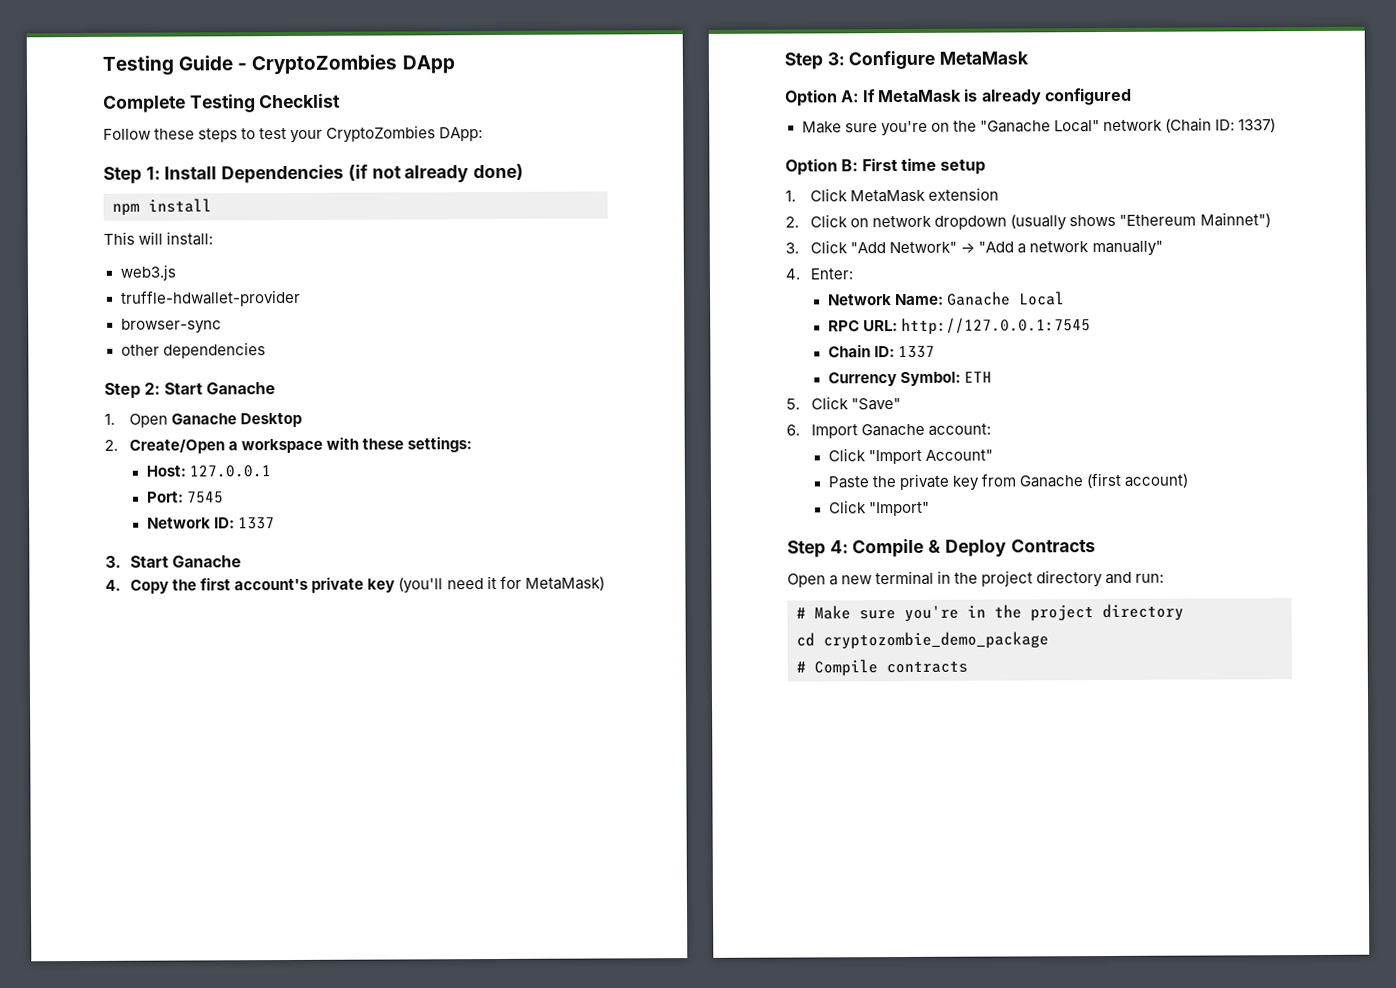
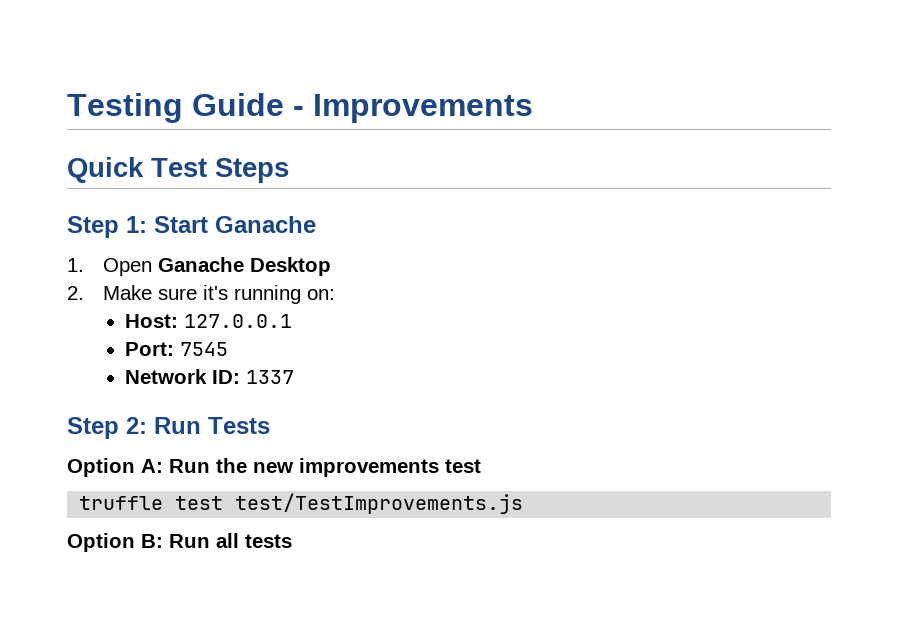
[251,54,455,75] [103,93,342,113] [103,125,484,143] [103,163,525,184] [112,198,212,216] [103,231,214,246] [119,264,176,281] [120,289,301,307] [120,318,222,334] [120,342,266,359] [104,382,161,399] CryptoZombies DApp // Complete Testing Checklist // Follow these steps to test your CryptoZombies DApp: // Step 1: Install Dependencies (if not already done) // npm install // This will install: // web3.js // truffle-hdwallet-provider // browser-sync // other dependencies // Step 2: -> [313,94,533,123] [67,157,289,183] [67,216,147,238] Improvements // Quick Test Steps // Step 1:
[129,436,473,454] Create/Open a workspace with these settings: -> [102,285,335,304] Make sure it's running on:
[105,555,243,568] [105,575,605,594] [784,50,1030,70] [785,87,1132,107] [801,117,1276,137] [785,157,987,176] [785,187,1000,203] [785,212,1271,231] [785,240,1163,257] [785,268,854,280] [827,291,1065,306] [827,317,1091,336] [827,344,935,359] [827,371,992,387] [786,396,902,411] [786,423,992,439] [827,448,993,465] [827,472,1189,491] [828,500,930,517] [787,538,1096,558] [787,570,1165,588] [796,603,1184,622] [796,631,1049,650] [796,659,968,677] 3. Start Ganache // 4. Copy the first account's private key (you'll need it for MetaMask) // Step 3: Configure MetaMask // Option A: If MetaMask is already configured // Make sure you're on the "Ganache Local" network (Chain ID: 1337) // Option B: First time setup // 1. Click MetaMask extension // 2. Click on network dropdown (usually shows "Ethereum Mainnet") // 3. Click "Add Network" → "Add a network manually" // 4. Enter: // Network Name: Ganache Local // RPC URL: http://127.0.0.1:7545 // Chain ID: 1337 // Currency Symbol: ETH // 5. Click "Save" // 6. Import Ganache account: // Click "Import Account" // Paste the private key from Ganache (first account) // Click "Import" // Step 4: Compile & Deploy Contracts // Open a new terminal in the project directory and run: // # Make sure you're in the project directory // cd cryptozombie_demo_package // # Compile contracts -> [67,417,270,439] [67,458,481,477] [79,493,524,514] [67,533,292,552] Step 2: Run Tests // Option A: Run the new improvements test // truffle test test/TestImprovements.js // Option B: Run all tests

